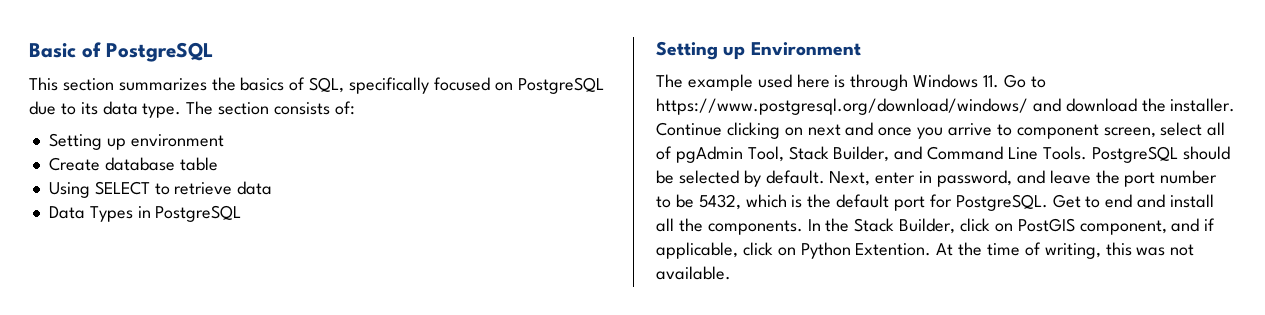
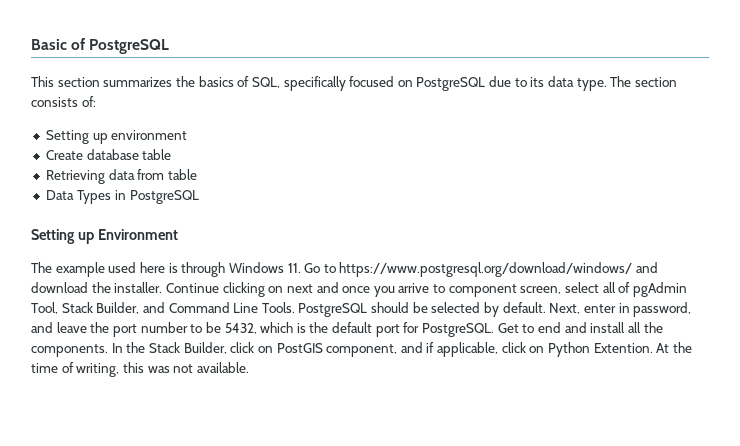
[48,181,273,198] Using SELECT to retrieve data -> [45,169,197,184] Retrieving data from table

